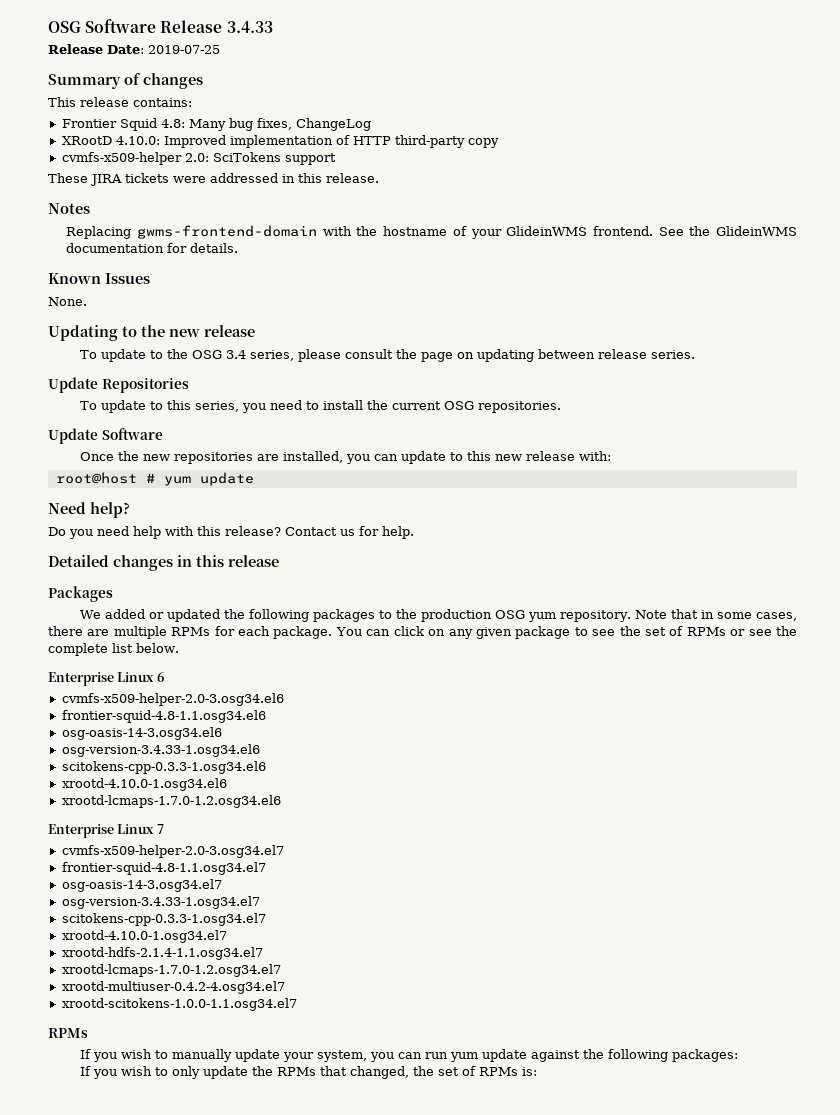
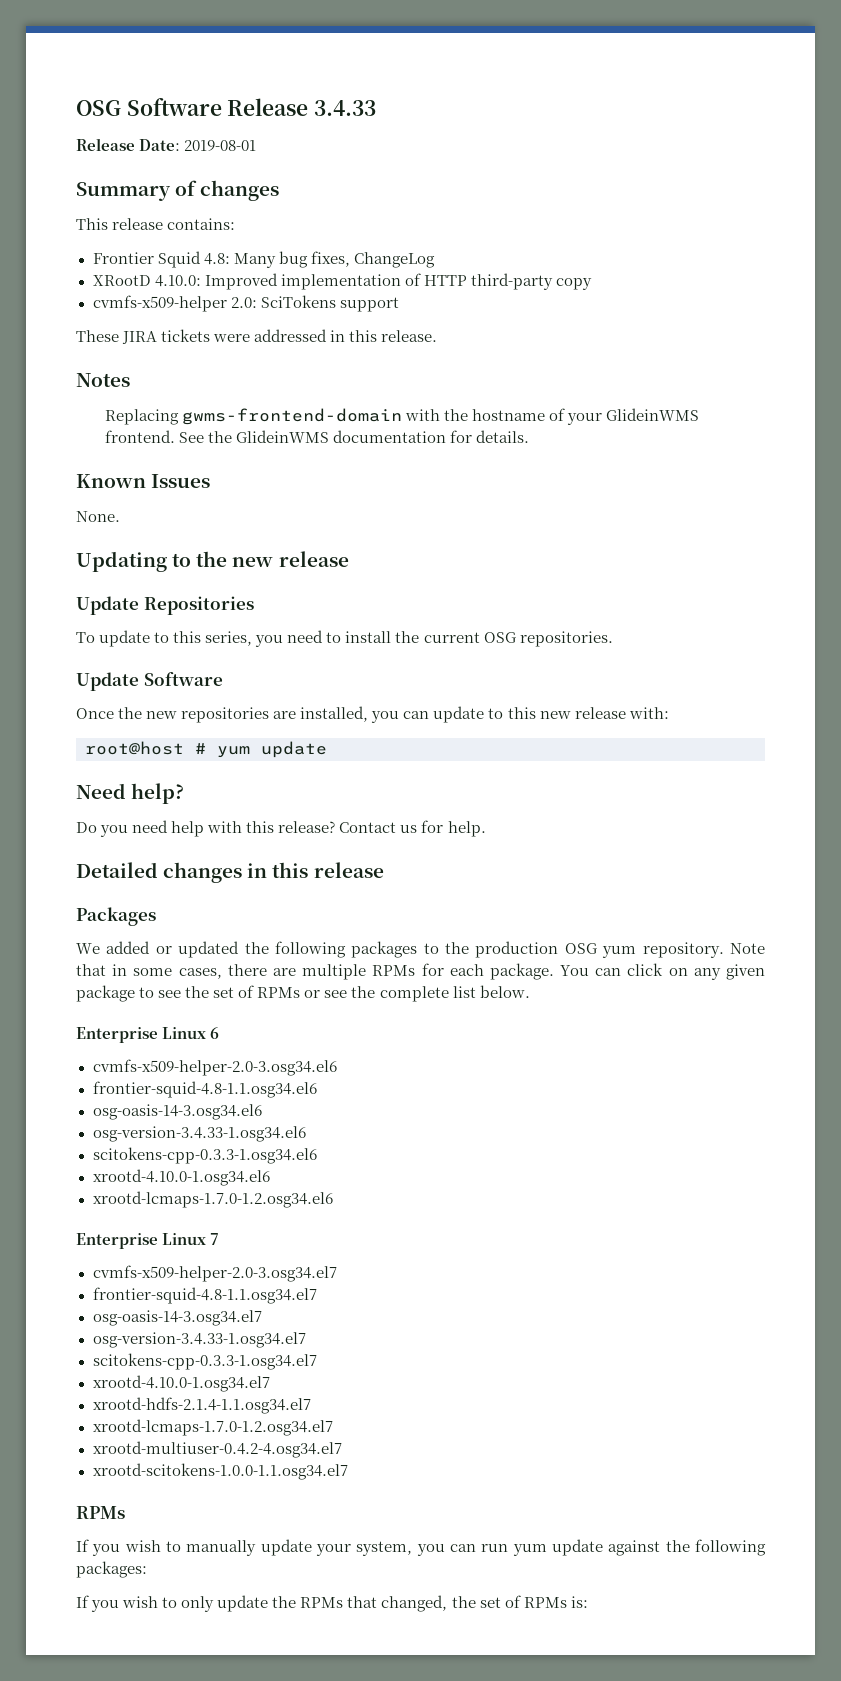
[148,45,220,54] 2019-07-25 -> [184,140,257,151] 2019-08-01
[79,349,695,362] // To update to the OSG 3.4 series, please consult the page on updating between release series. -> (349, 559) none

